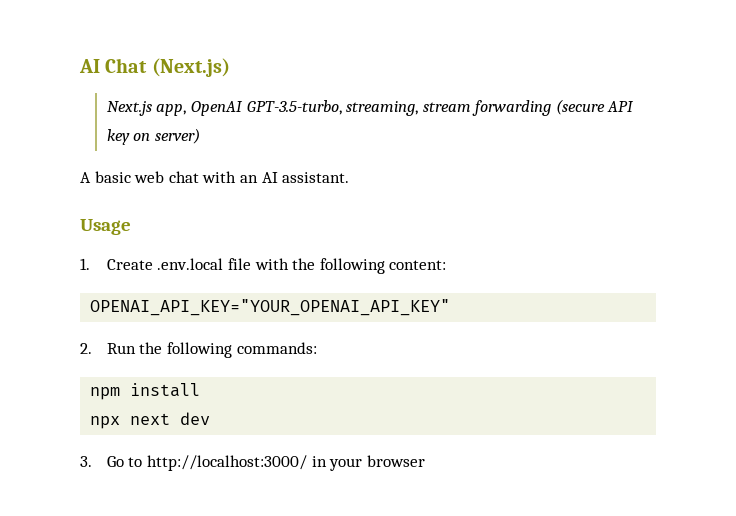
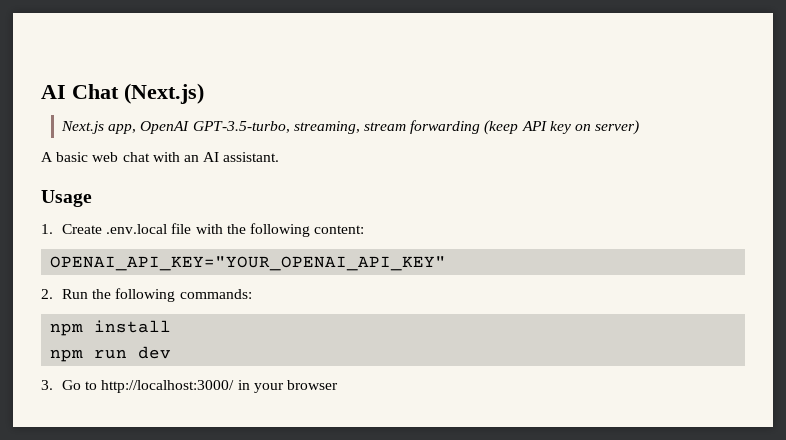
[555,99,605,115] (secure -> [484,120,519,135] (keep
[90,413,171,429] npx next -> [50,349,128,362] npm run

